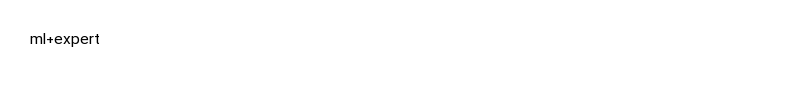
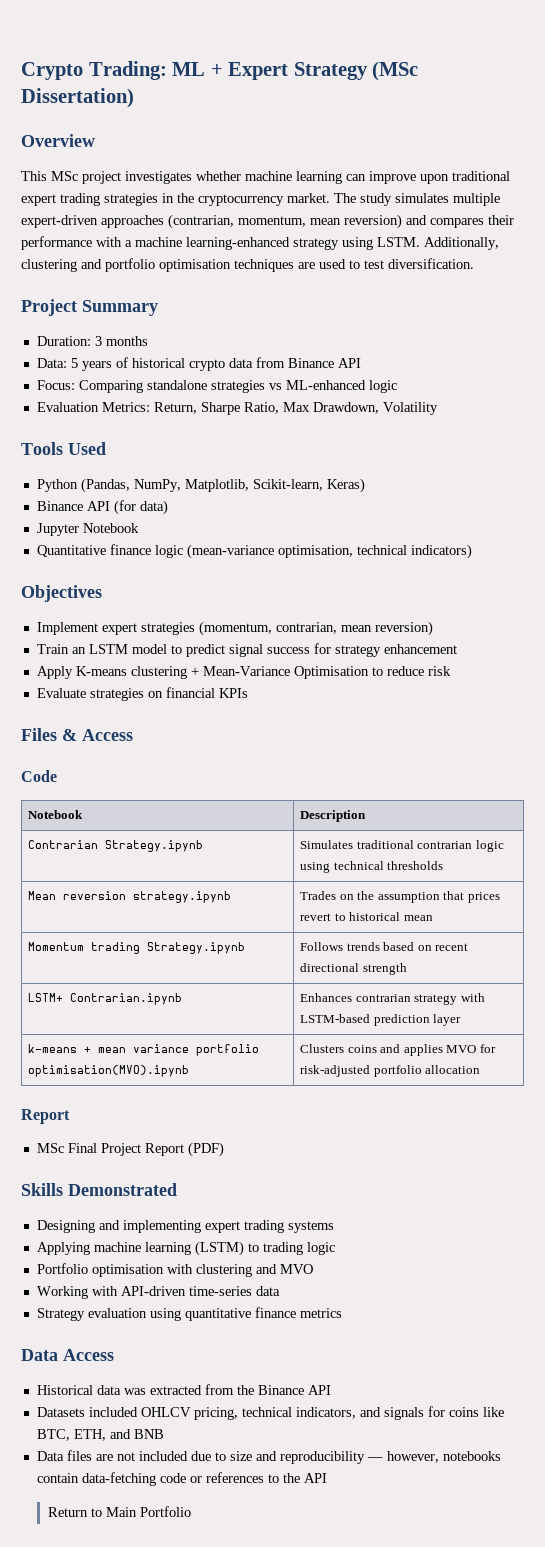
[30,33,100,47] ml+expert -> [21,61,419,81] [21,88,134,108] [21,134,95,147] [21,171,510,184] [21,193,500,206] [21,214,514,229] [21,236,499,250] [21,258,474,272] [21,299,158,316] [36,336,148,346] [36,357,361,371] [36,380,397,393] [36,402,438,415] [21,442,106,455] [36,478,365,493] [36,500,168,515] [36,523,139,536] [36,544,472,559] [21,585,102,602] [36,621,433,636] [36,643,457,657] [36,666,451,679] [36,687,248,701] [21,728,133,741] [21,770,57,782] [28,810,84,819] [300,810,367,822] [28,840,204,852] [300,840,504,852] [300,861,444,873] [28,891,232,903] [300,891,500,903] [300,912,433,921] [28,942,246,954] [300,942,469,951] [300,963,407,975] [28,993,183,1005] [300,993,485,1005] [300,1014,462,1026] [28,1044,260,1056] [28,1065,190,1077] [300,1044,496,1056] [300,1065,481,1077] [21,1109,70,1124] [36,1142,224,1157] [21,1183,177,1196] [36,1220,334,1233] [36,1241,335,1256] [36,1263,313,1277] [36,1286,280,1299] [36,1307,342,1321] [21,1349,114,1361] [36,1384,331,1395] [36,1406,504,1420] [36,1429,164,1441] [36,1450,501,1464] [36,1472,327,1486] [47,1506,191,1517] Crypto Trading: ML + Expert Strategy (MSc Dissertation) // Overview // This MSc project investigates whether machine learning can improve upon traditional expert trading strategies in the cryptocurrency market. The study simulates multiple expert-driven approaches (contrarian, momentum, mean reversion) and compares their performance with a machine learning-enhanced strategy using LSTM. Additionally, clustering and portfolio optimisation techniques are used to test diversification. // Project Summary // Duration: 3 months // Data: 5 years of historical crypto data from Binance API // Focus: Comparing standalone strategies vs ML-enhanced logic // Evaluation Metrics: Return, Sharpe Ratio, Max Drawdown, Volatility // Tools Used // Python (Pandas, NumPy, Matplotlib, Scikit-learn, Keras) // Binance API (for data) // Jupyter Notebook // Quantitative finance logic (mean-variance optimisation, technical indicators) // Objectives // Implement expert strategies (momentum, contrarian, mean reversion) // Train an LSTM model to predict signal success for strategy enhancement // Apply K-means clustering + Mean-Variance Optimisation to reduce risk // Evaluate strategies on financial KPIs // Files & Access // Code // Notebook | Description // Contrarian Strategy.ipynb | Simulates traditional contrarian logic using technical thresholds // Mean reversion strategy.ipynb | Trades on the assumption that prices revert to historical mean // Momentum trading Strategy.ipynb | Follows trends based on recent directional strength // LSTM+ Contrarian.ipynb | Enhances contrarian strategy with LSTM-based prediction layer // k-means + mean variance portfolio optimisation(MVO).ipynb | Clusters coins and applies MVO for risk-adjusted portfolio allocation // Report // MSc Final Project Report (PDF) // Skills Demonstrated // Designing and implementing expert trading systems // Applying machine learning (LSTM) to trading logic // Portfolio optimisation with clustering and MVO // Working with API-driven time-series data // Strategy evaluation using quantitative finance metrics // Data Access // Historical data was extracted from the Binance API // Datasets included OHLCV pricing, technical indicators, and signals for coins like BTC, ETH, and BNB // Data files are not included due to size and reproducibility — however, notebooks contain data-fetching code or references to the API // Return to Main Portfolio

